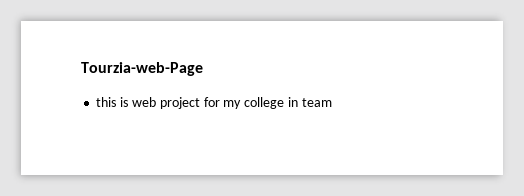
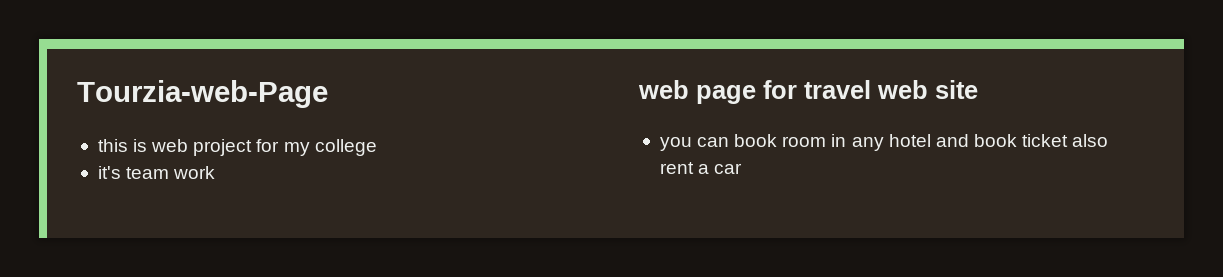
[287,97,332,107] in team -> [97,166,216,179] [638,80,978,104] [659,134,1109,151] [659,162,743,174] // it's team work // web page for travel web site // you can book room in any hotel and book ticket also rent a car

